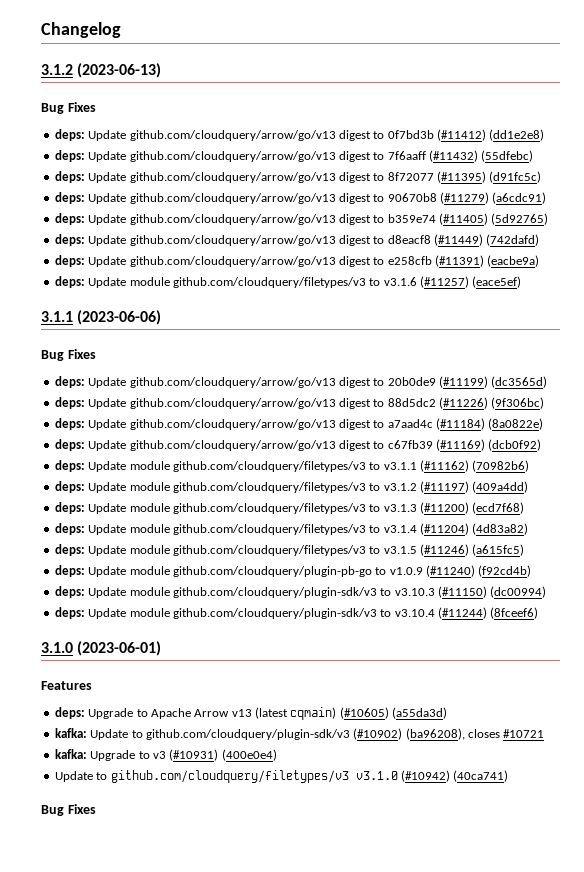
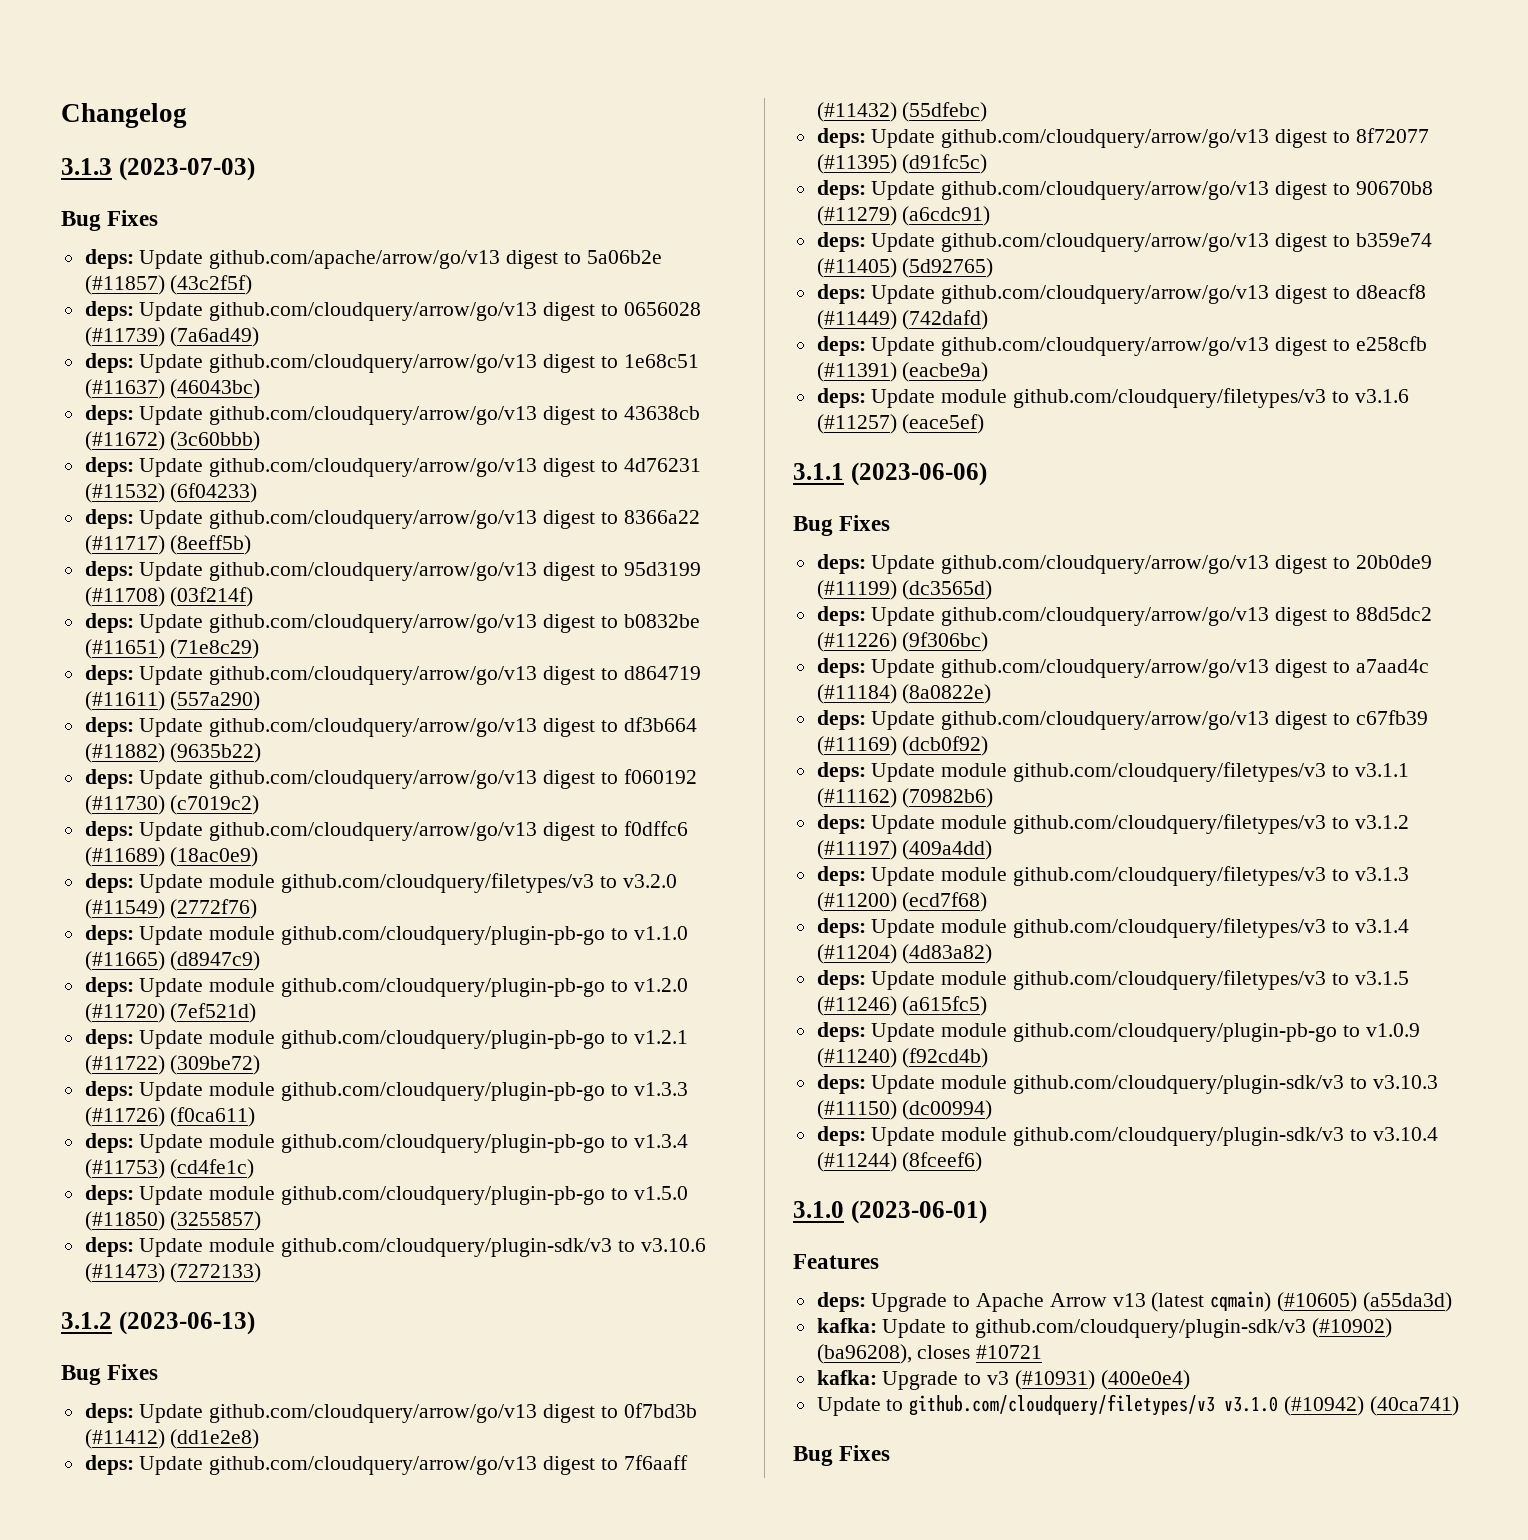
(121, 30) none -> [61,157,255,181] [61,210,159,231] [84,249,662,269] [84,275,253,295] [84,301,701,321] [84,327,260,347] [84,353,699,373] [84,379,261,399] [84,405,700,425] [84,431,261,451] [84,457,701,477] [84,483,258,503] [84,509,700,529] [84,535,252,555] [84,561,701,581] [84,587,254,607] [84,613,700,633] [84,639,260,659] [84,665,701,685] [84,691,261,711] [84,717,697,737] [84,743,262,763] [84,769,697,789] [84,795,260,815] [84,821,688,841] [84,847,259,867] [84,873,677,893] [84,899,258,919] [84,925,688,945] [84,951,261,971] [84,977,688,997] [84,1003,257,1023] [84,1029,688,1049] [84,1055,261,1075] [84,1081,688,1101] [84,1107,256,1127] [84,1133,688,1153] [84,1159,255,1179] [84,1185,688,1205] [84,1211,262,1231] [84,1237,706,1257] [84,1263,262,1283] // 3.1.3 (2023-07-03) // Bug Fixes // deps: Update github.com/apache/arrow/go/v13 digest to 5a06b2e (#11857) (43c2f5f) // deps: Update github.com/cloudquery/arrow/go/v13 digest to 0656028 (#11739) (7a6ad49) // deps: Update github.com/cloudquery/arrow/go/v13 digest to 1e68c51 (#11637) (46043bc) // deps: Update github.com/cloudquery/arrow/go/v13 digest to 43638cb (#11672) (3c60bbb) // deps: Update github.com/cloudquery/arrow/go/v13 digest to 4d76231 (#11532) (6f04233) // deps: Update github.com/cloudquery/arrow/go/v13 digest to 8366a22 (#11717) (8eeff5b) // deps: Update github.com/cloudquery/arrow/go/v13 digest to 95d3199 (#11708) (03f214f) // deps: Update github.com/cloudquery/arrow/go/v13 digest to b0832be (#11651) (71e8c29) // deps: Update github.com/cloudquery/arrow/go/v13 digest to d864719 (#11611) (557a290) // deps: Update github.com/cloudquery/arrow/go/v13 digest to df3b664 (#11882) (9635b22) // deps: Update github.com/cloudquery/arrow/go/v13 digest to f060192 (#11730) (c7019c2) // deps: Update github.com/cloudquery/arrow/go/v13 digest to f0dffc6 (#11689) (18ac0e9) // deps: Update module github.com/cloudquery/filetypes/v3 to v3.2.0 (#11549) (2772f76) // deps: Update module github.com/cloudquery/plugin-pb-go to v1.1.0 (#11665) (d8947c9) // deps: Update module github.com/cloudquery/plugin-pb-go to v1.2.0 (#11720) (7ef521d) // deps: Update module github.com/cloudquery/plugin-pb-go to v1.2.1 (#11722) (309be72) // deps: Update module github.com/cloudquery/plugin-pb-go to v1.3.3 (#11726) (f0ca611) // deps: Update module github.com/cloudquery/plugin-pb-go to v1.3.4 (#11753) (cd4fe1c) // deps: Update module github.com/cloudquery/plugin-pb-go to v1.5.0 (#11850) (3255857) // deps: Update module github.com/cloudquery/plugin-sdk/v3 to v3.10.6 (#11473) (7272133)

